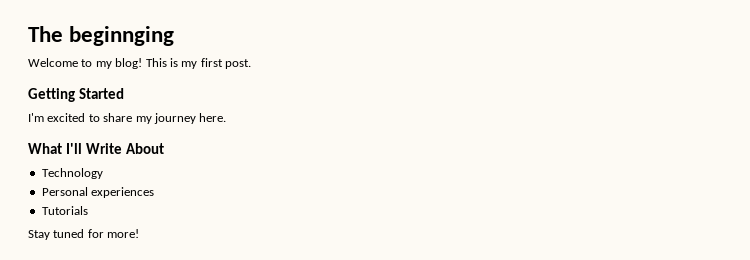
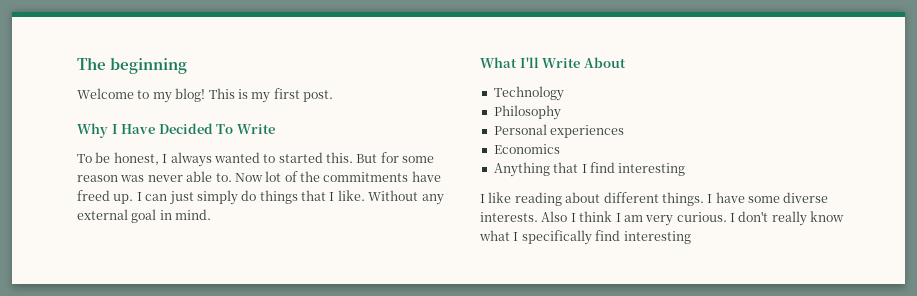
[69,26,175,46] beginnging -> [110,58,188,74] beginning
[28,88,124,102] [28,113,227,124] Getting Started // I'm excited to share my journey here. -> [77,123,275,138] [77,152,435,167] [77,171,441,182] [77,190,444,205] [77,209,212,223] Why I Have Decided To Write // To be honest, I always wanted to started this. But for some reason was never able to. Now lot of the commitments have freed up. I can just simply do things that I like. Without any external goal in mind.
(103, 173) none -> [493,105,561,120] // Philosophy
[41,206,88,215] [28,229,140,240] Tutorials // Stay tuned for more! -> [493,144,560,154] [493,162,686,177] [480,192,829,206] [480,211,845,226] [479,230,691,245] Economics // Anything that I find interesting // I like reading about different things. I have some diverse interests. Also I think I am very curious. I don't really know what I specifically find interesting

